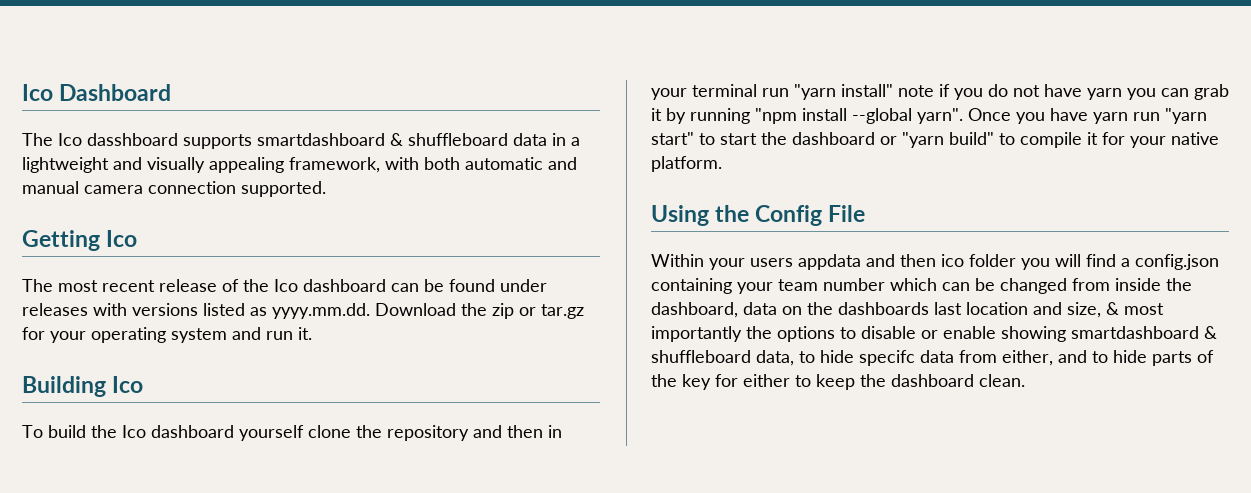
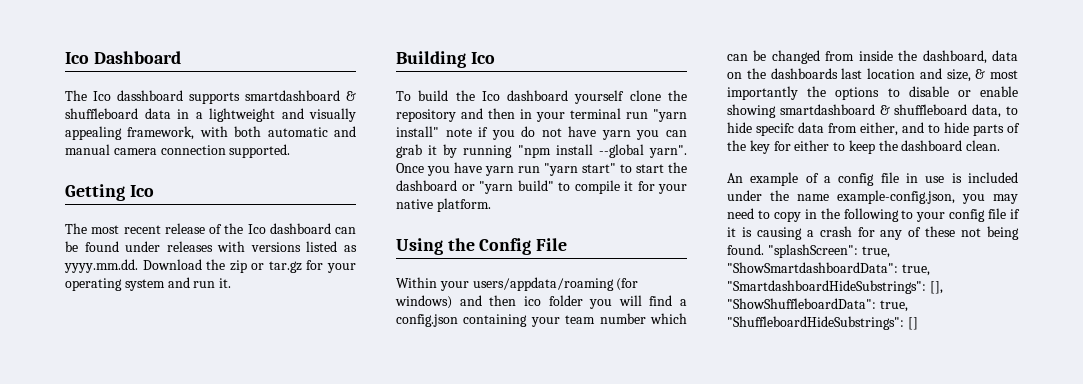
[750,254,861,270] users appdata -> [472,277,639,291] [395,295,452,309] users/appdata/roaming (for windows)
(1025, 380) none -> [727,172,1019,186] [727,190,1018,204] [727,208,1020,222] [727,226,1019,240] [727,244,890,258] [727,262,930,276] [727,280,943,294] [727,298,908,312] [727,316,918,330] // An example of a config file in use is included under the name example-config.json, you may need to copy in the following to your config file if it is causing a crash for any of these not being found. "splashScreen": true, "ShowSmartdashboardData": true, "SmartdashboardHideSubstrings": [], "ShowShuffleboardData": true, "ShuffleboardHideSubstrings": []

